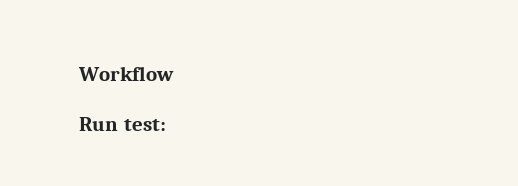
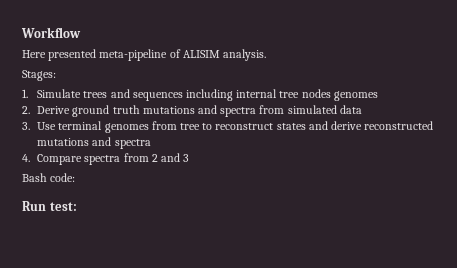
(174, 73) none -> [22,49,267,61] [22,70,56,81] [22,89,378,101] [22,105,362,117] [22,121,434,133] [37,137,151,149] [22,153,190,165] [22,173,76,182] // Here presented meta-pipeline of ALISIM analysis. // Stages: // 1. Simulate trees and sequences including internal tree nodes genomes // 2. Derive ground truth mutations and spectra from simulated data // 3. Use terminal genomes from tree to reconstruct states and derive reconstructed mutations and spectra // 4. Compare spectra from 2 and 3 // Bash code:

